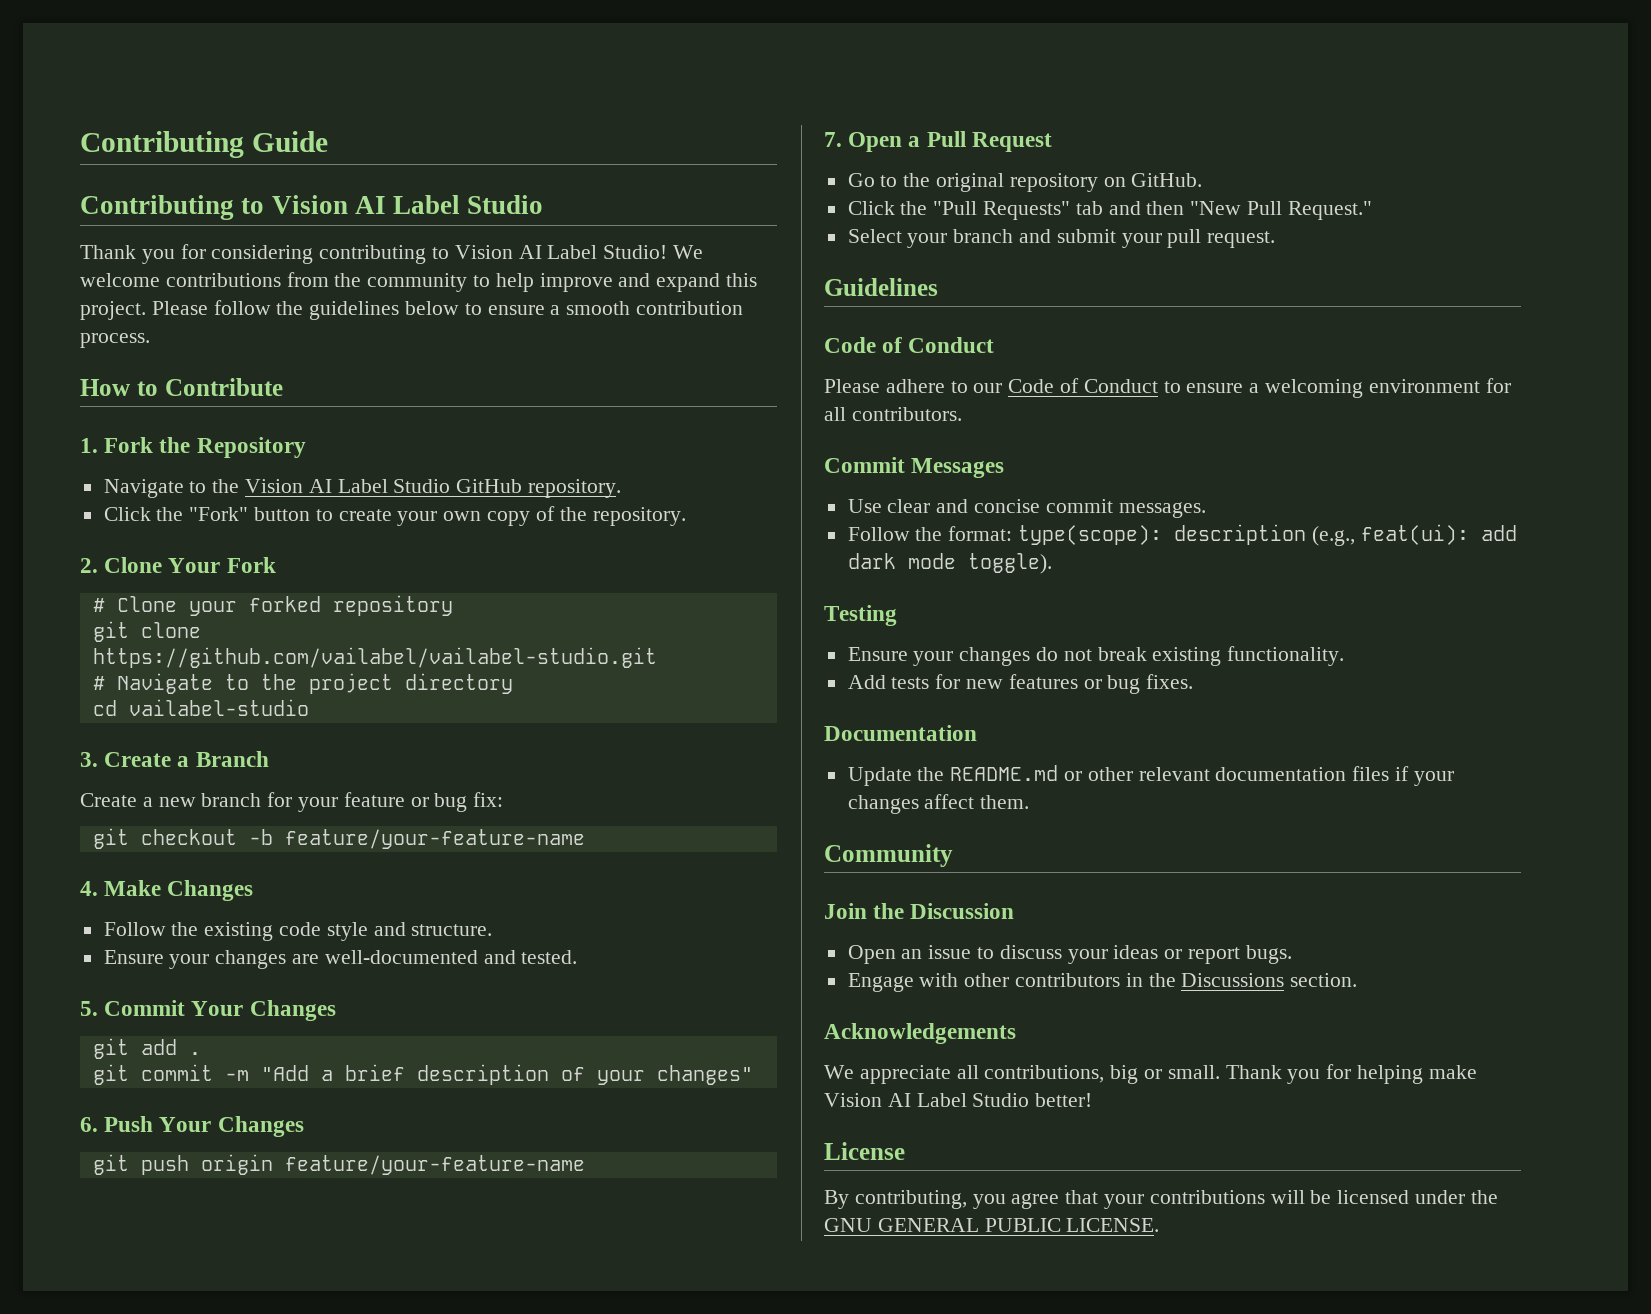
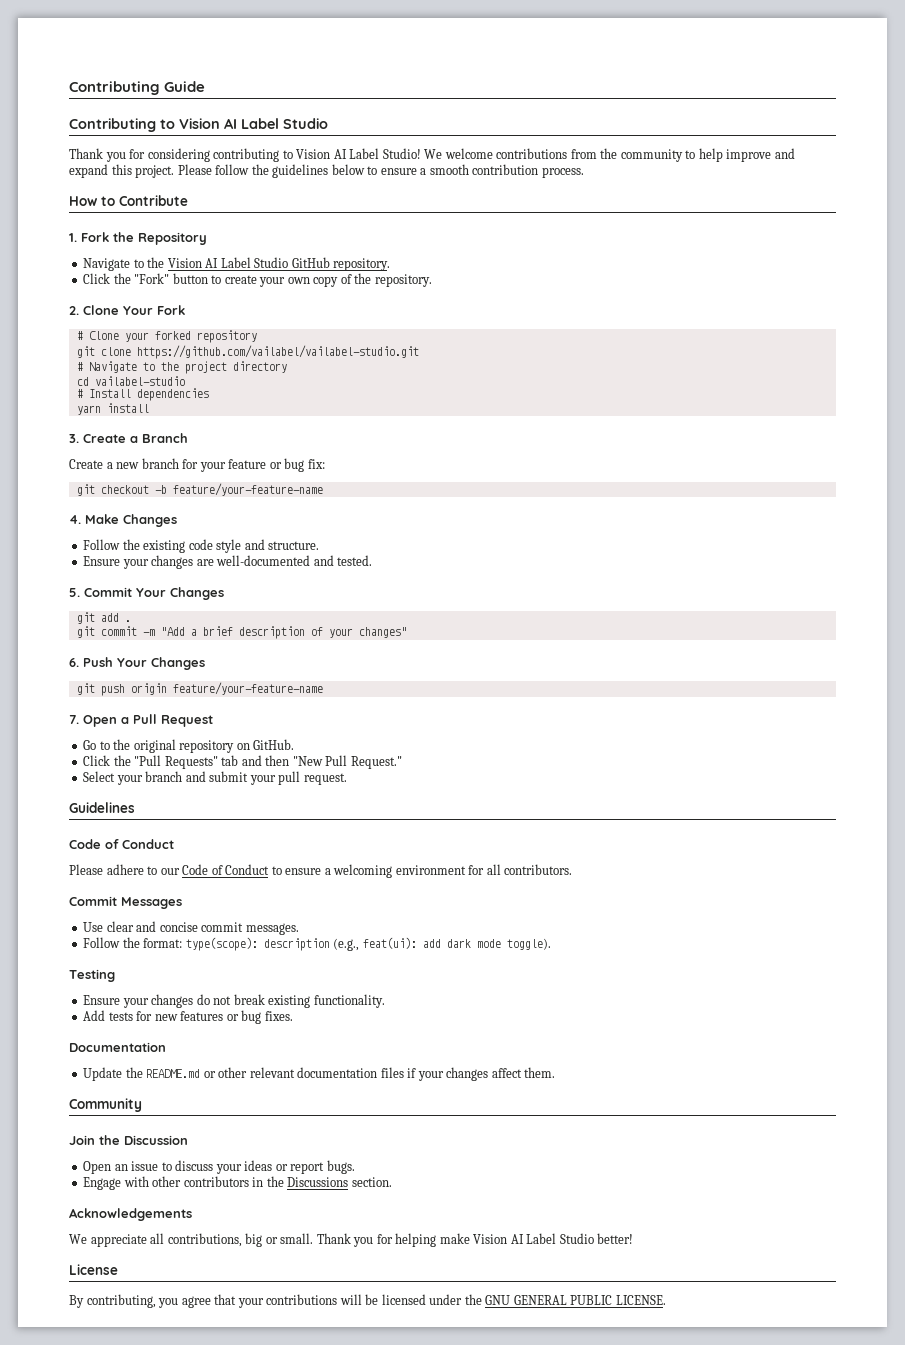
(309, 707) none -> [76,388,209,401] [76,403,149,415] // # Install dependencies // yarn install

